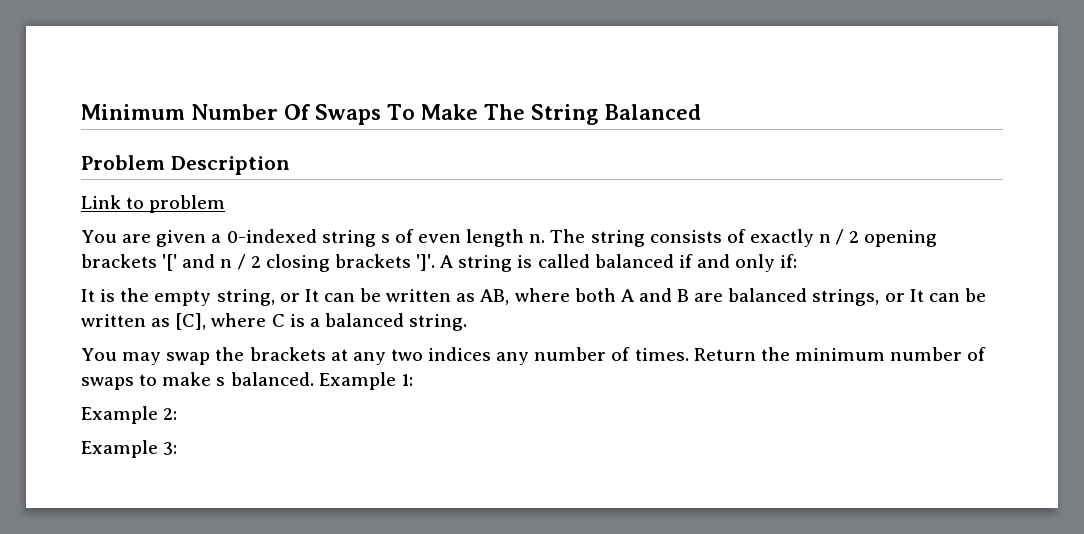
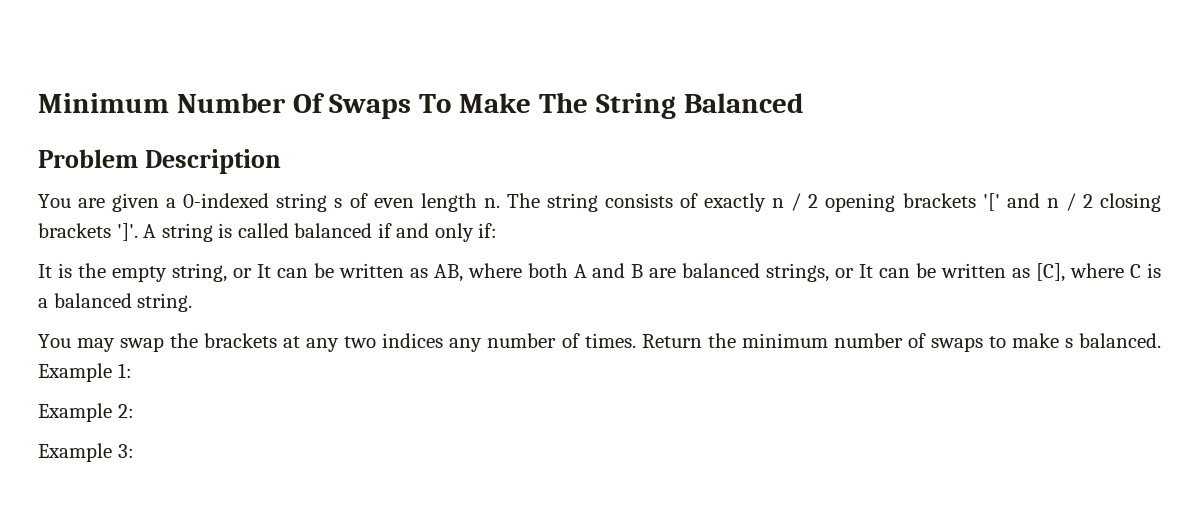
[81,195,226,213] // Link to problem -> (281, 161) none

